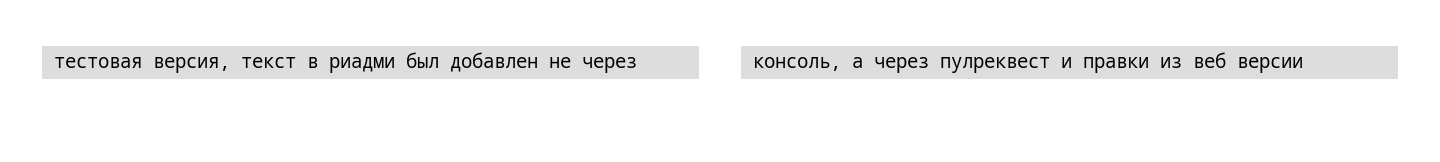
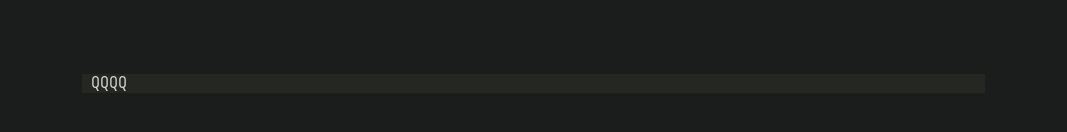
[53,52,1303,73] тестовая версия, текст в риадми был добавлен не через консоль, а через пулреквест и правки из веб версии -> [91,76,128,91] QQQQ

